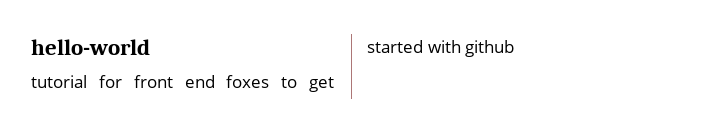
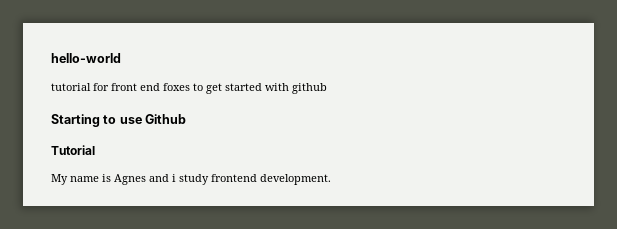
(515, 48) none -> [51,114,187,127] [51,145,95,155] [51,174,331,185] // Starting to use Github // Tutorial // My name is Agnes and i study frontend development.

